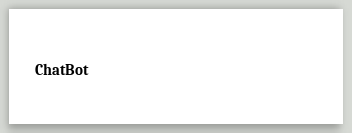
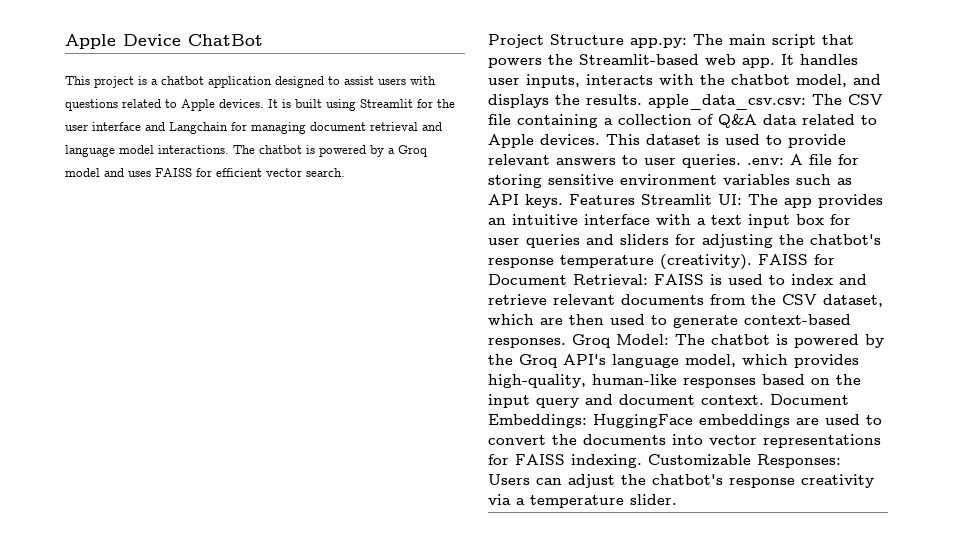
(35, 69) none -> [65,34,181,49] Apple Device
(89, 69) none -> [65,76,436,88] [65,99,455,111] [65,122,442,134] [65,145,427,157] [65,168,345,177] [488,34,854,48] [488,54,858,68] [488,74,881,88] [488,94,883,110] [488,114,877,128] [488,134,846,148] [488,154,859,168] [488,174,852,188] [488,194,883,208] [488,214,851,228] [488,234,881,248] [488,254,835,270] [488,274,867,285] [488,294,883,307] [488,314,851,328] [488,334,884,348] [488,354,859,368] [488,374,861,388] [488,394,849,408] [488,414,882,428] [488,434,881,448] [488,454,841,468] [488,474,874,488] [488,494,677,508] // This project is a chatbot application designed to assist users with questions related to Apple devices. It is built using Streamlit for the user interface and Langchain for managing document retrieval and language model interactions. The chatbot is powered by a Groq model and uses FAISS for efficient vector search. // Project Structure app.py: The main script that powers the Streamlit-based web app. It handles user inputs, interacts with the chatbot model, and displays the results. apple_data_csv.csv: The CSV file containing a collection of Q&A data related to Apple devices. This dataset is used to provide relevant answers to user queries. .env: A file for storing sensitive environment variables such as API keys. Features Streamlit UI: The app provides an intuitive interface with a text input box for user queries and sliders for adjusting the chatbot's response temperature (creativity). FAISS for Document Retrieval: FAISS is used to index and retrieve relevant documents from the CSV dataset, which are then used to generate context-based responses. Groq Model: The chatbot is powered by the Groq API's language model, which provides high-quality, human-like responses based on the input query and document context. Document Embeddings: HuggingFace embeddings are used to convert the documents into vector representations for FAISS indexing. Customizable Responses: Users can adjust the chatbot's response creativity via a temperature slider.

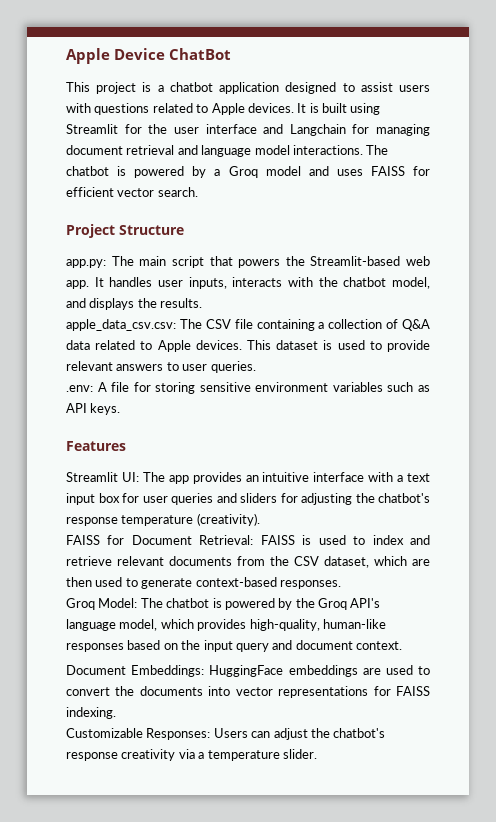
(624, 39) none -> (184, 230) //
(642, 99) none -> (203, 303) //
(741, 161) none -> (256, 367) //
(563, 201) none -> (121, 409) //
(635, 199) none -> (126, 446) //
(752, 262) none -> (260, 519) //
(566, 343) none -> (341, 584) //
(764, 400) none -> (402, 645) //
(642, 461) none -> (116, 713) //

